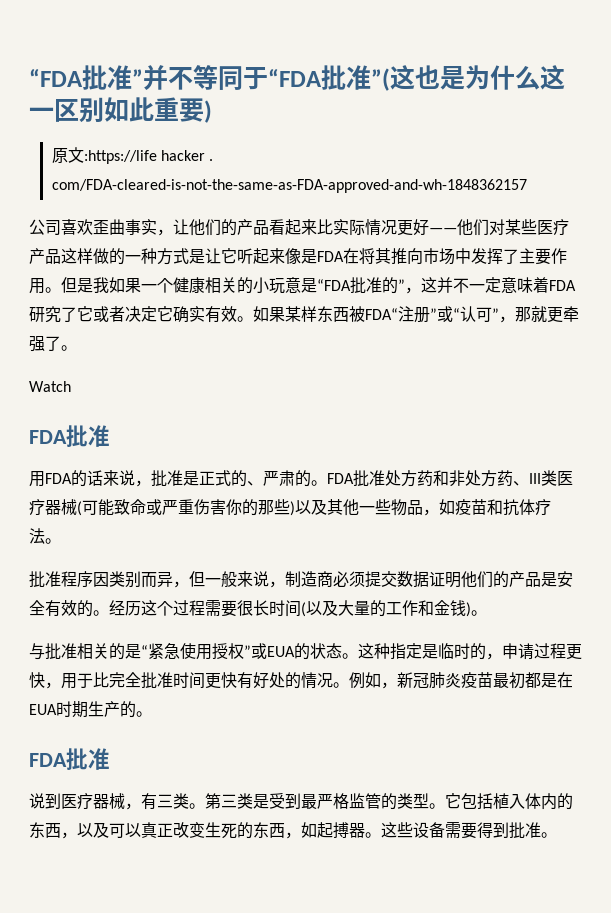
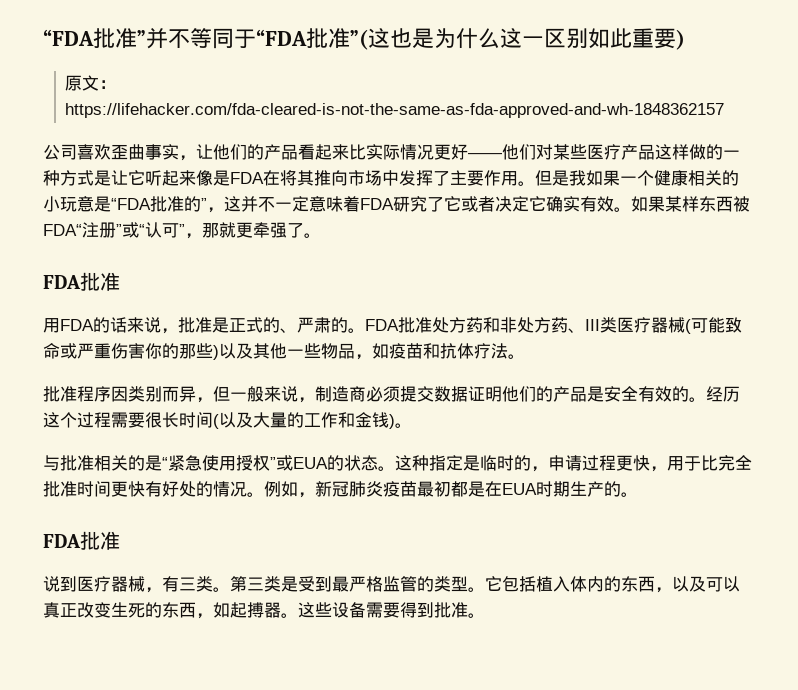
[83,150,214,164] [51,179,527,193] :https://life hacker . com/FDA-cleared-is-not-the-same-as-FDA-approved-and-wh-1848362157 -> [99,80,117,89] [65,103,725,118] ：https://lifehacker.com/fda-cleared-is-not-the-same-as-fda-approved-and-wh-1848362157
[29,381,71,392] // Watch -> (321, 235) none

